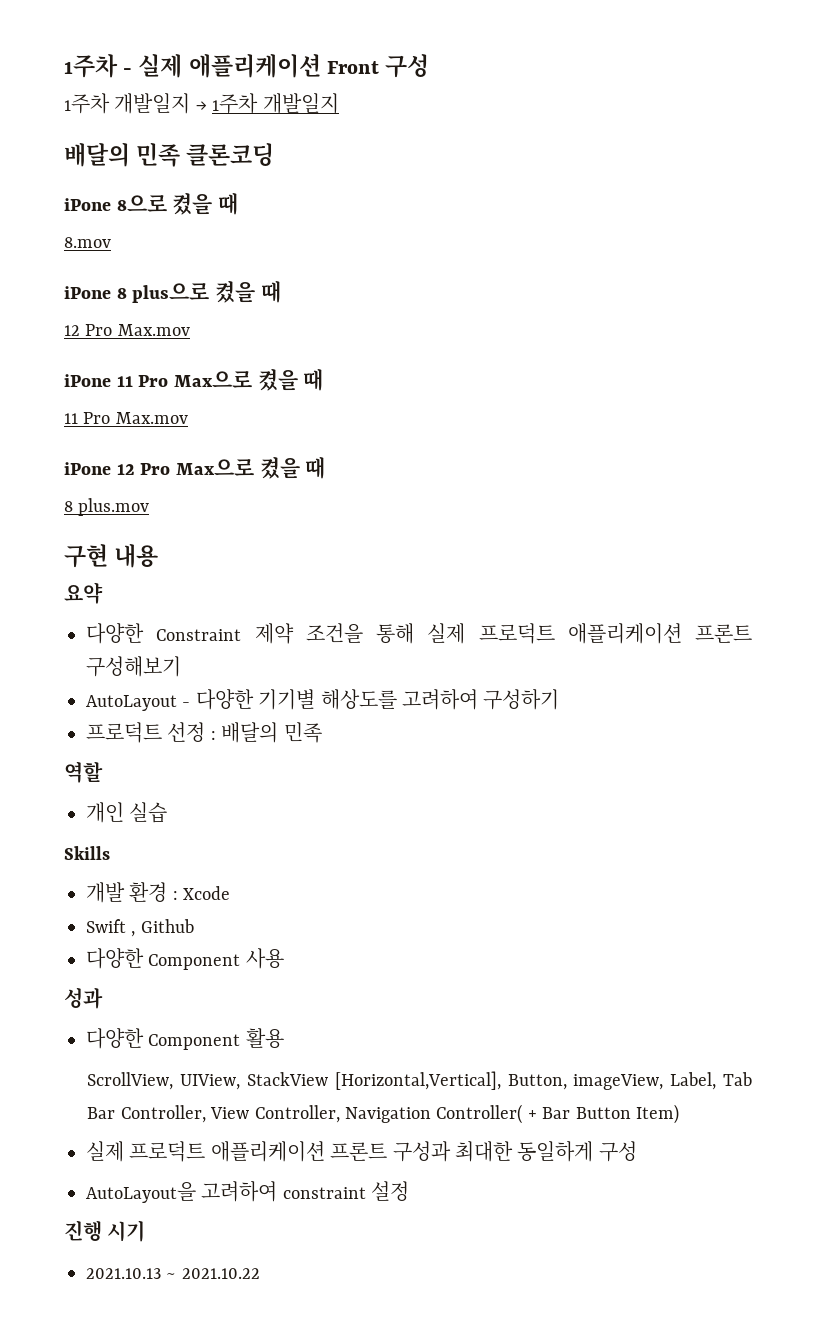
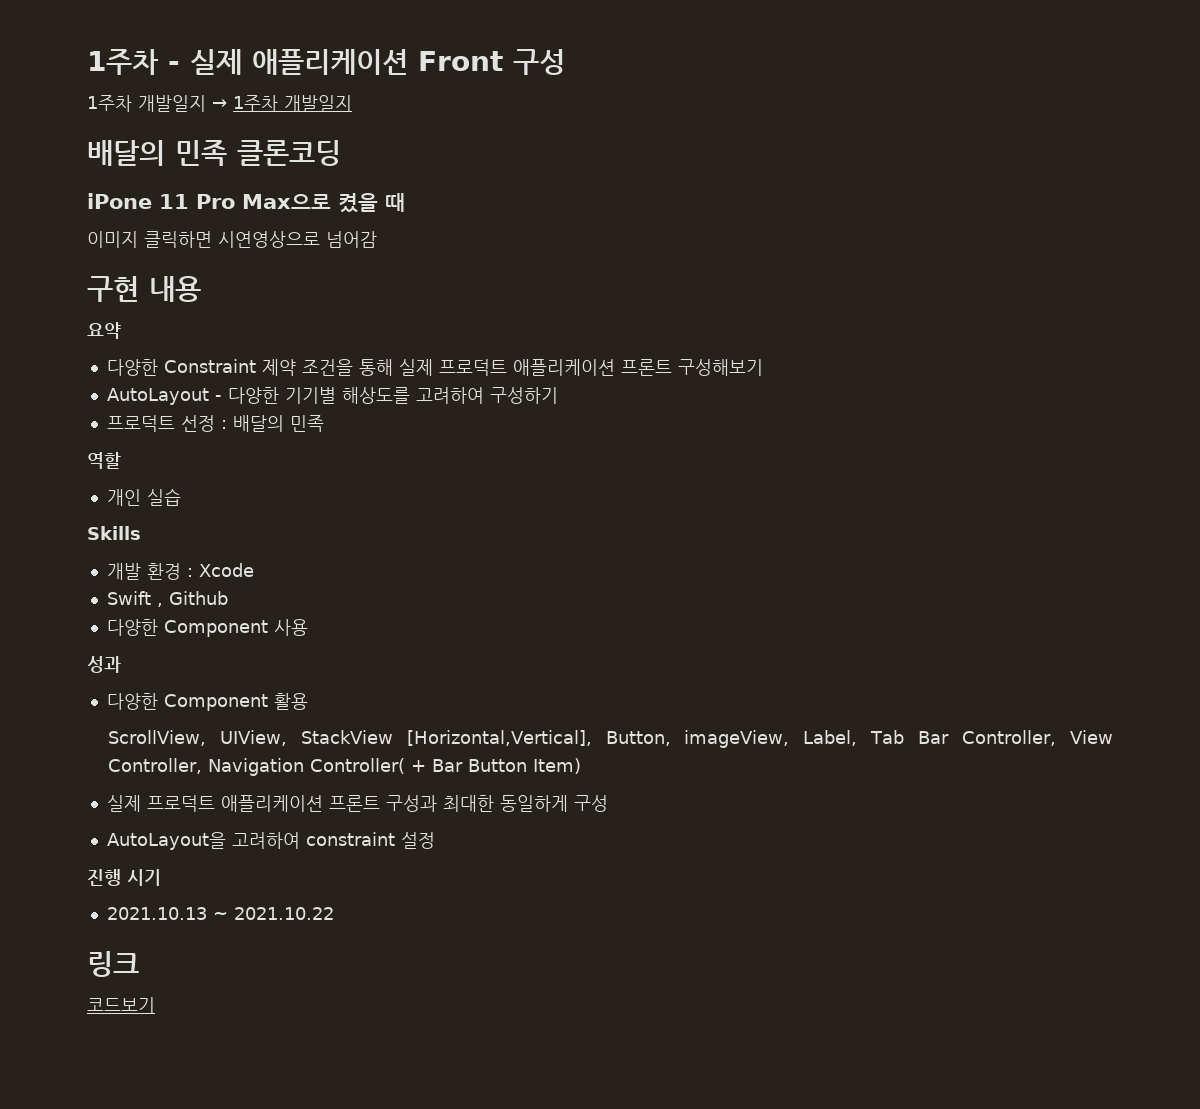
[64,193,239,215] [64,237,111,248] [64,281,281,303] [64,324,190,336] // iPone 8으로 켰을 때 // 8.mov // iPone 8 plus으로 켰을 때 // 12 Pro Max.mov -> (341, 153) none
[64,412,188,424] [64,457,326,479] [64,498,150,516] 11 Pro Max.mov // iPone 12 Pro Max으로 켰을 때 // 8 plus.mov -> [87,231,377,248] 이미지 클릭하면 시연영상으로 넘어감
(260, 1273) none -> [87,951,139,977] [87,997,155,1014] // 링크 // 코드보기

